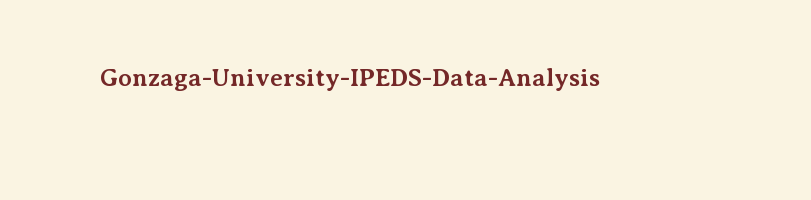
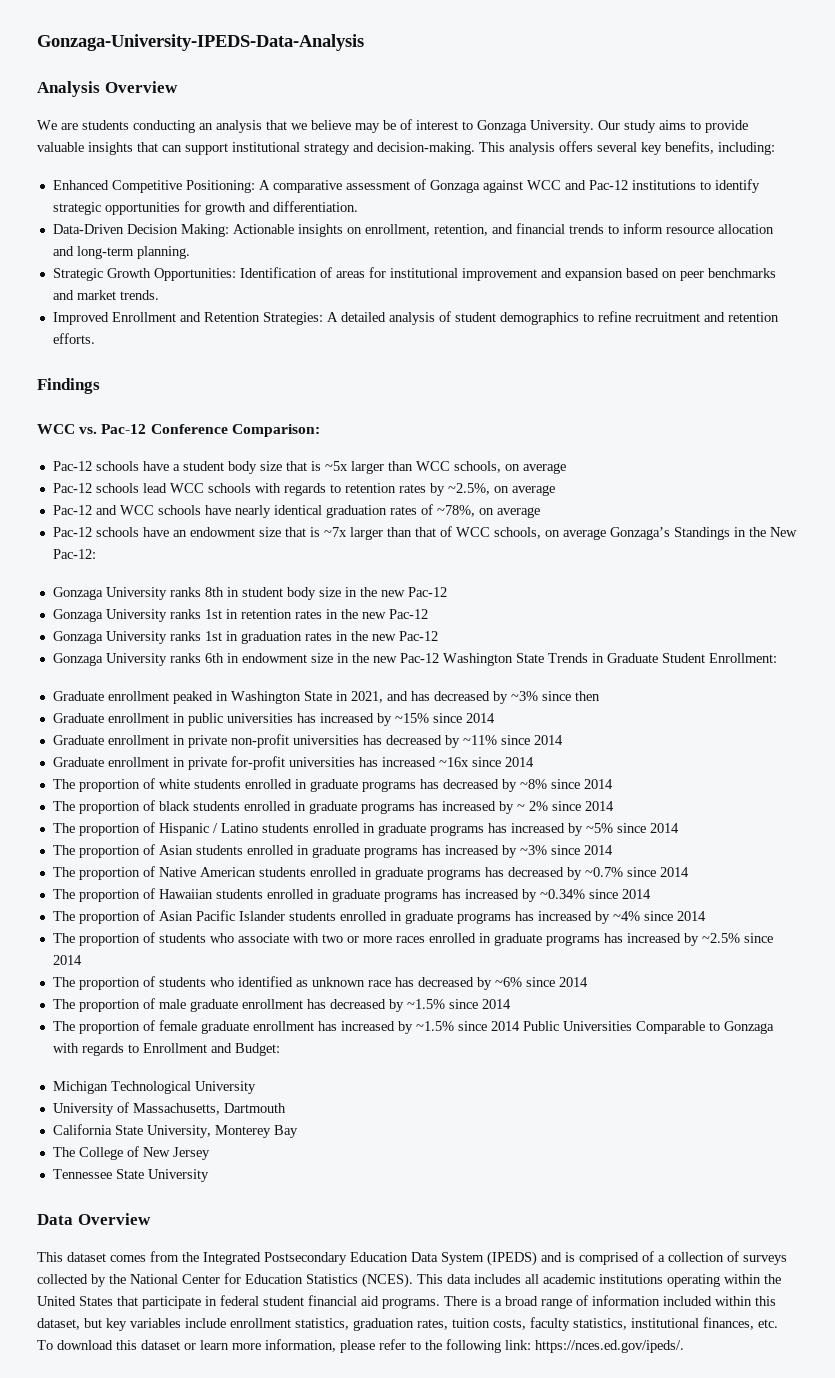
(600, 79) none -> [37,81,178,97] [37,119,748,133] [37,141,775,155] [52,179,760,193] [52,201,358,215] [52,223,774,237] [52,246,190,259] [52,267,776,281] [52,290,159,300] [52,311,779,325] [52,333,95,344] [37,378,100,394] [37,424,320,437] [52,461,566,474] [52,483,555,496] [52,504,540,518] [52,526,797,540] [52,549,96,559] [52,587,447,600] [52,609,428,622] [52,631,438,644] [52,653,777,666] [52,691,600,704] [52,713,495,726] [52,734,563,748] [52,756,534,770] [52,778,613,792] [52,800,614,814] [52,822,679,836] [52,844,613,858] [52,866,689,880] [52,888,651,902] [52,910,706,924] [52,932,773,946] [52,955,82,965] [52,976,588,990] [52,998,511,1012] [52,1020,774,1034] [52,1043,280,1056] [52,1081,256,1094] [52,1102,286,1116] [52,1124,298,1138] [52,1146,210,1160] [52,1169,209,1182] [37,1213,151,1225] [37,1251,787,1266] [37,1273,781,1288] [37,1295,776,1309] [37,1317,778,1331] [37,1339,684,1353] // Analysis Overview // We are students conducting an analysis that we believe may be of interest to Gonzaga University. Our study aims to provide valuable insights that can support institutional strategy and decision-making. This analysis offers several key benefits, including: // Enhanced Competitive Positioning: A comparative assessment of Gonzaga against WCC and Pac-12 institutions to identify strategic opportunities for growth and differentiation. // Data-Driven Decision Making: Actionable insights on enrollment, retention, and financial trends to inform resource allocation and long-term planning. // Strategic Growth Opportunities: Identification of areas for institutional improvement and expansion based on peer benchmarks and market trends. // Improved Enrollment and Retention Strategies: A detailed analysis of student demographics to refine recruitment and retention efforts. // Findings // WCC vs. Pac-12 Conference Comparison: // Pac-12 schools have a student body size that is ~5x larger than WCC schools, on average // Pac-12 schools lead WCC schools with regards to retention rates by ~2.5%, on average // Pac-12 and WCC schools have nearly identical graduation rates of ~78%, on average // Pac-12 schools have an endowment size that is ~7x larger than that of WCC schools, on average Gonzaga’s Standings in the New Pac-12: // Gonzaga University ranks 8th in student body size in the new Pac-12 // Gonzaga University ranks 1st in retention rates in the new Pac-12 // Gonzaga University ranks 1st in graduation rates in the new Pac-12 // Gonzaga University ranks 6th in endowment size in the new Pac-12 Washington State Trends in Graduate Student Enrollment: // Graduate enrollment peaked in Washington State in 2021, and has decreased by ~3% since then // Graduate enrollment in public universities has increased by ~15% since 2014 // Graduate enrollment in private non-profit universities has decreased by ~11% since 2014 // Graduate enrollment in private for-profit universities has increased ~16x since 2014 // The proportion of white students enrolled in graduate programs has decreased by ~8% since 2014 // The proportion of black students enrolled in graduate programs has increased by ~ 2% since 2014 // The proportion of Hispanic / Latino students enrolled in graduate programs has increased by ~5% since 2014 // The proportion of Asian students enrolled in graduate programs has increased by ~3% since 2014 // The proportion of Native American students enrolled in graduate programs has decreased by ~0.7% since 2014 // The proportion of Hawaiian students enrolled in graduate programs has increased by ~0.34% since 2014 // The proportion of Asian Pacific Islander students enrolled in graduate programs has increased by ~4% since 2014 // The proportion of students who associate with two or more races enrolled in graduate programs has increased by ~2.5% since 2014 // The proportion of students who identified as unknown race has decreased by ~6% since 2014 // The proportion of male graduate enrollment has decreased by ~1.5% since 2014 // The proportion of female graduate enrollment has increased by ~1.5% since 2014 Public Universities Comparable to Gonzaga with regards to Enrollment and Budget: // Michigan Technological University // University of Massachusetts, Dartmouth // California State University, Monterey Bay // The College of New Jersey // Tennessee State University // Data Overview // This dataset comes from the Integrated Postsecondary Education Data System (IPEDS) and is comprised of a collection of surveys collected by the National Center for Education Statistics (NCES). This data includes all academic institutions operating within the United States that participate in federal student financial aid programs. There is a broad range of information included within this dataset, but key variables include enrollment statistics, graduation rates, tuition costs, faculty statistics, institutional finances, etc. To download this dataset or learn more information, please refer to the following link: https://nces.ed.gov/ipeds/.

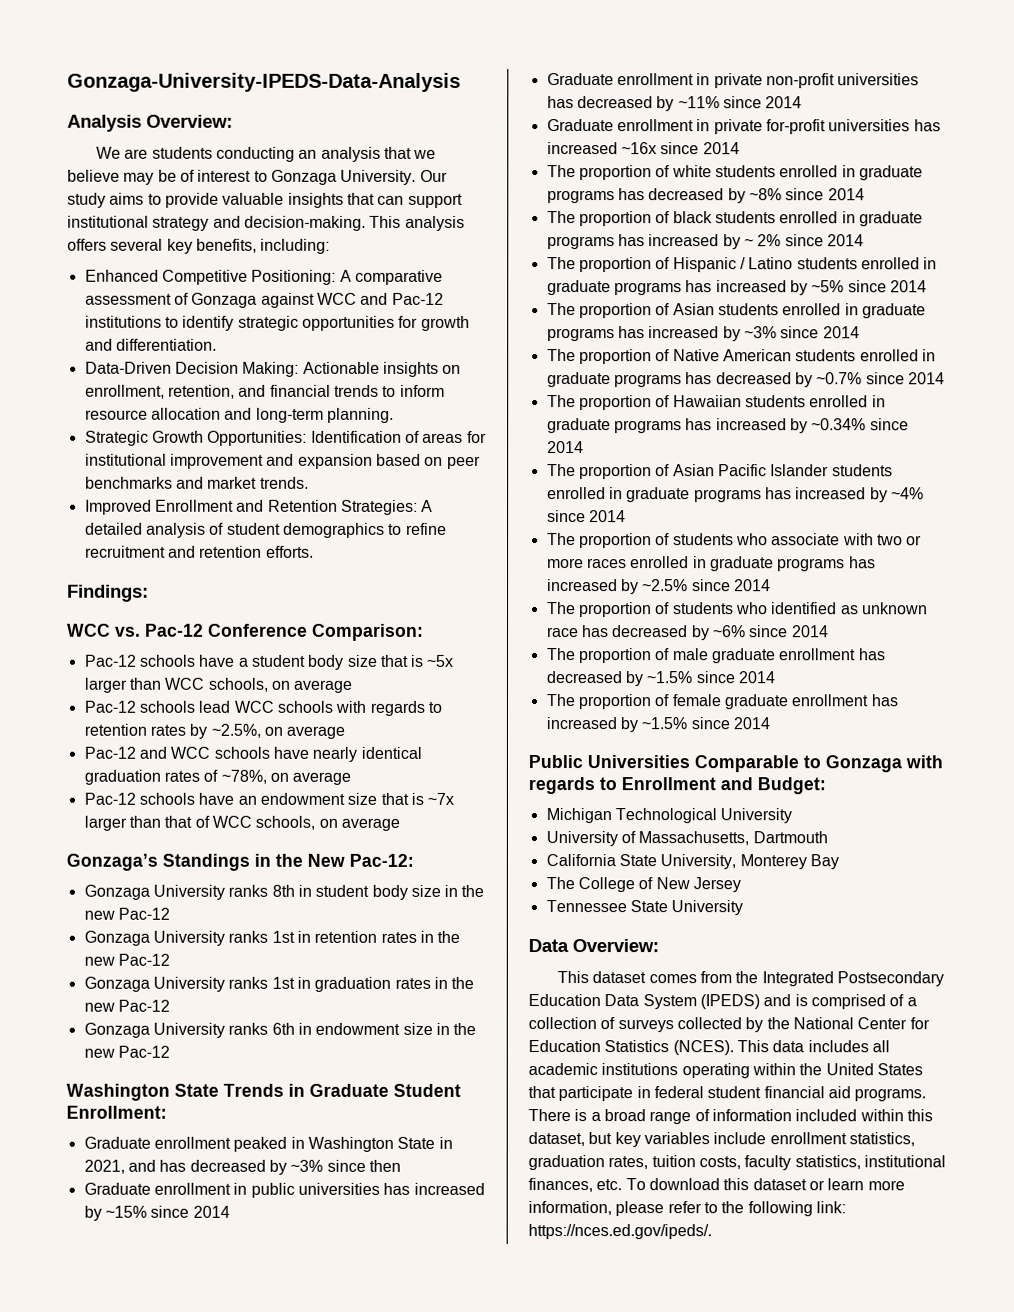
[104,81,178,93] Overview -> [146,114,233,128] Overview:
[37,378,100,394] Findings -> [67,584,149,602] Findings:
(606, 534) none -> (400, 824) //
(439, 658) none -> (170, 1051) //
(520, 1026) none -> (770, 723) //
[77,1213,151,1225] Overview -> [572,939,659,953] Overview:

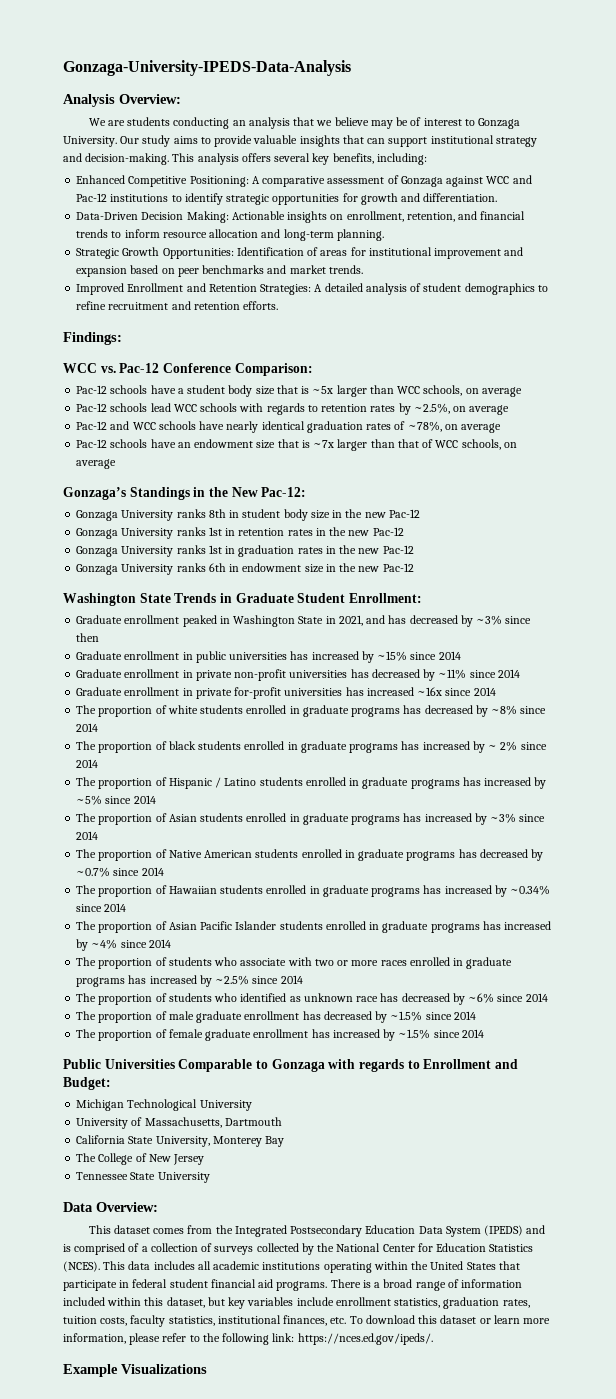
(712, 1232) none -> [63,1364,207,1377] // Example Visualizations

